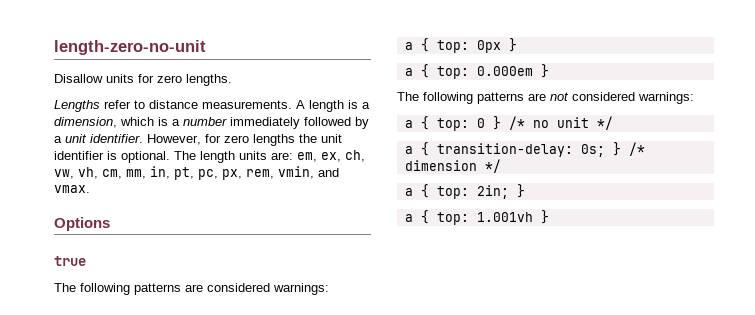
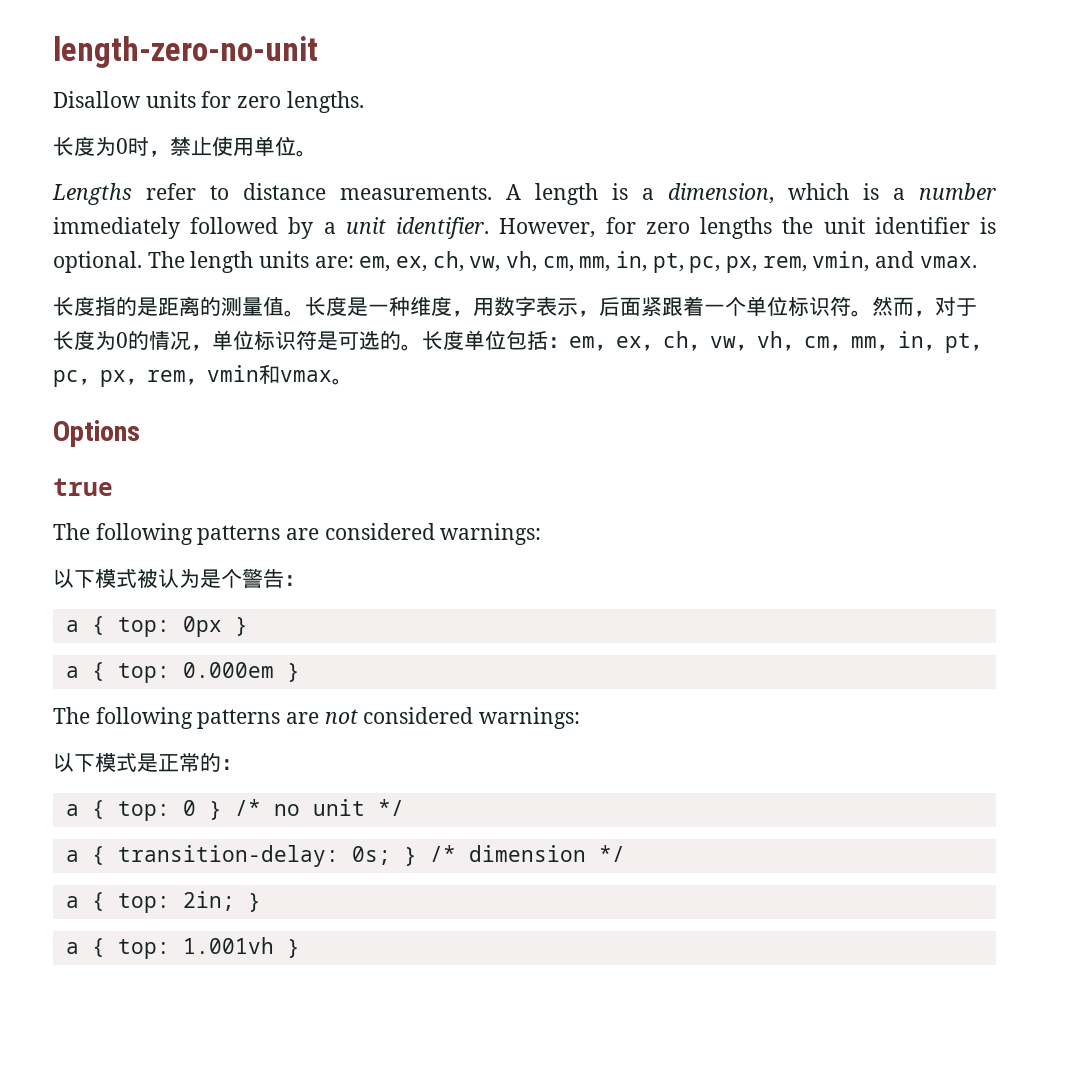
(232, 80) none -> [53,136,317,157] // 长度为0时，禁止使用单位。
(90, 189) none -> [53,296,977,317] [53,330,992,353] [53,364,353,387] // 长度指的是距离的测量值。长度是一种维度，用数字表示，后面紧跟着一个单位标识符。然而，对于长度为0的情况，单位标识符是可选的。长度单位包括：em，ex，ch，vw，vh，cm，mm，in，pt，pc，px，rem，vmin和vmax。
(329, 289) none -> [53,568,305,589] // 以下模式被认为是个警告：
(694, 98) none -> [53,753,242,772] // 以下模式是正常的：

